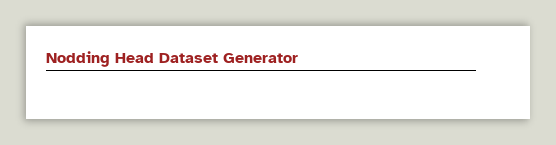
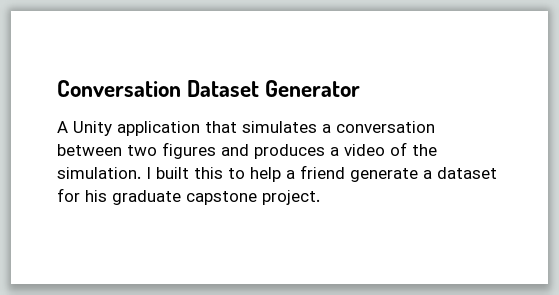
[46,51,154,67] Nodding Head -> [57,80,181,97] Conversation
(298, 58) none -> [57,121,435,136] [57,142,437,159] [57,165,497,182] [57,188,320,205] // A Unity application that simulates a conversation between two figures and produces a video of the simulation. I built this to help a friend generate a dataset for his graduate capstone project.

